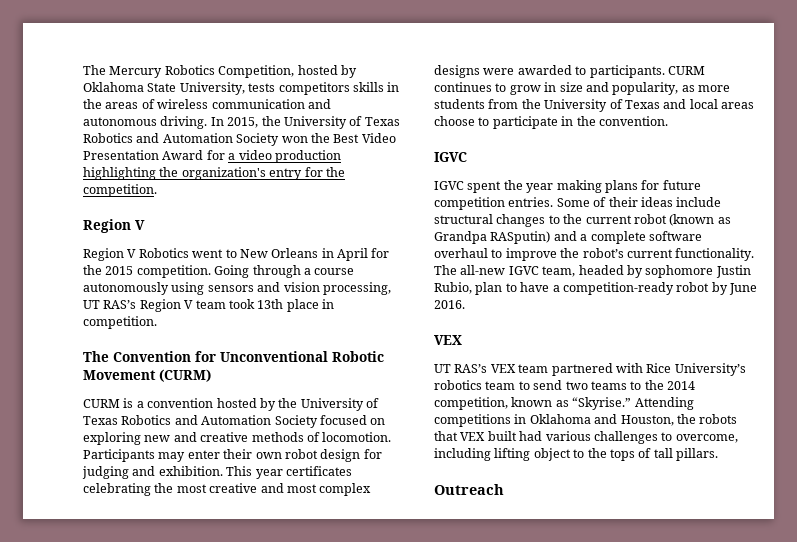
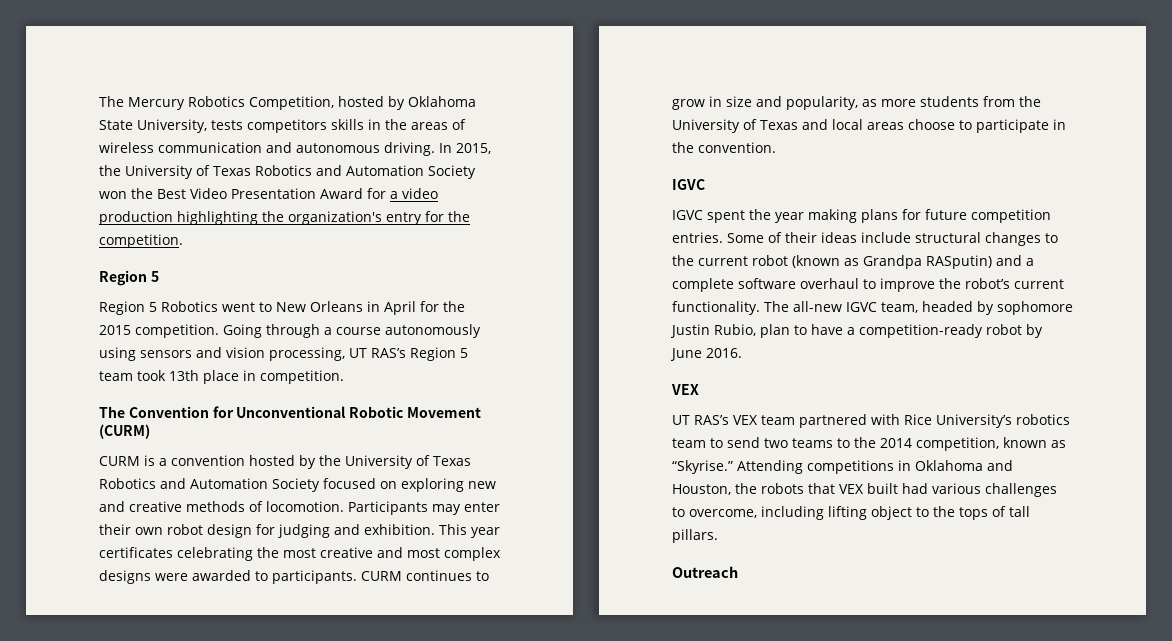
[135,220,145,230] [83,248,137,261] V // Region V -> [150,271,159,282] [99,301,157,315] 5 // Region 5
[184,300,194,309] V -> [460,348,468,358] 5

